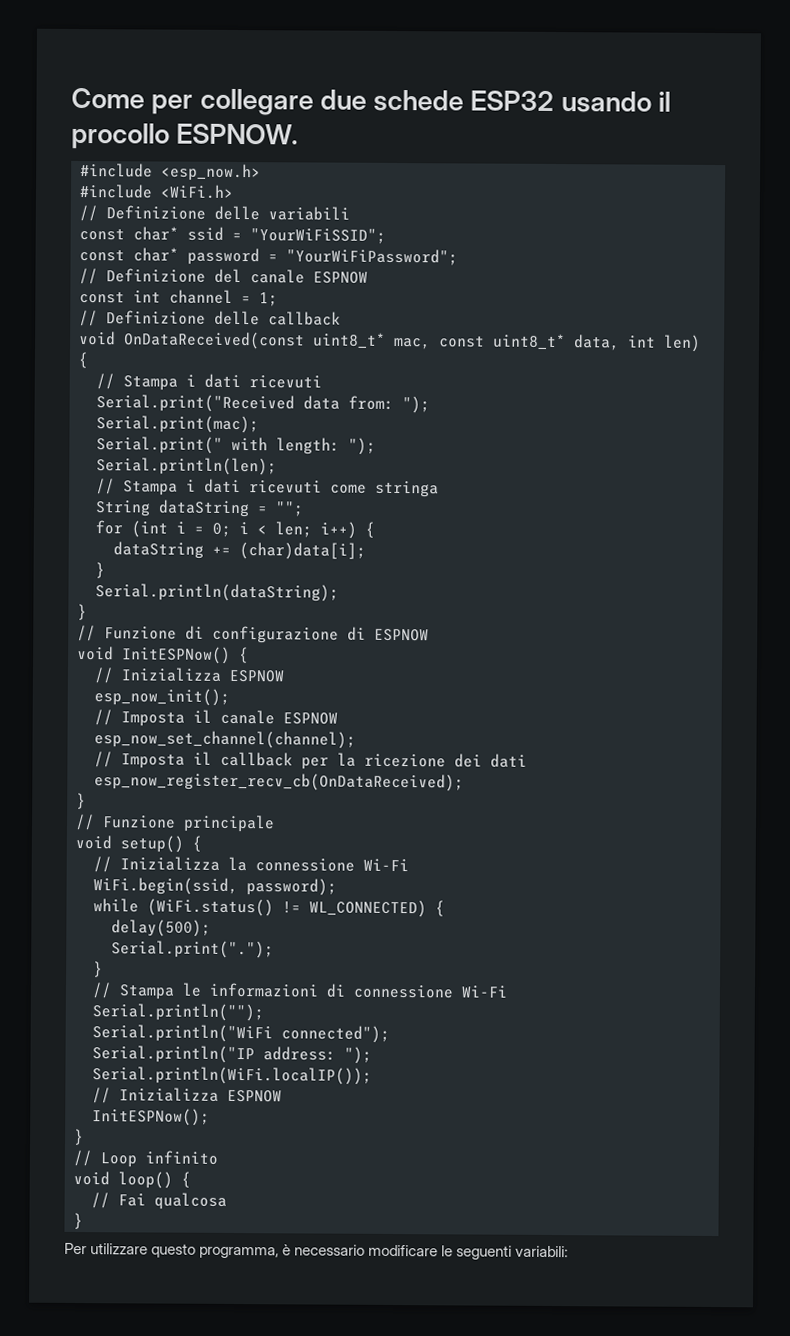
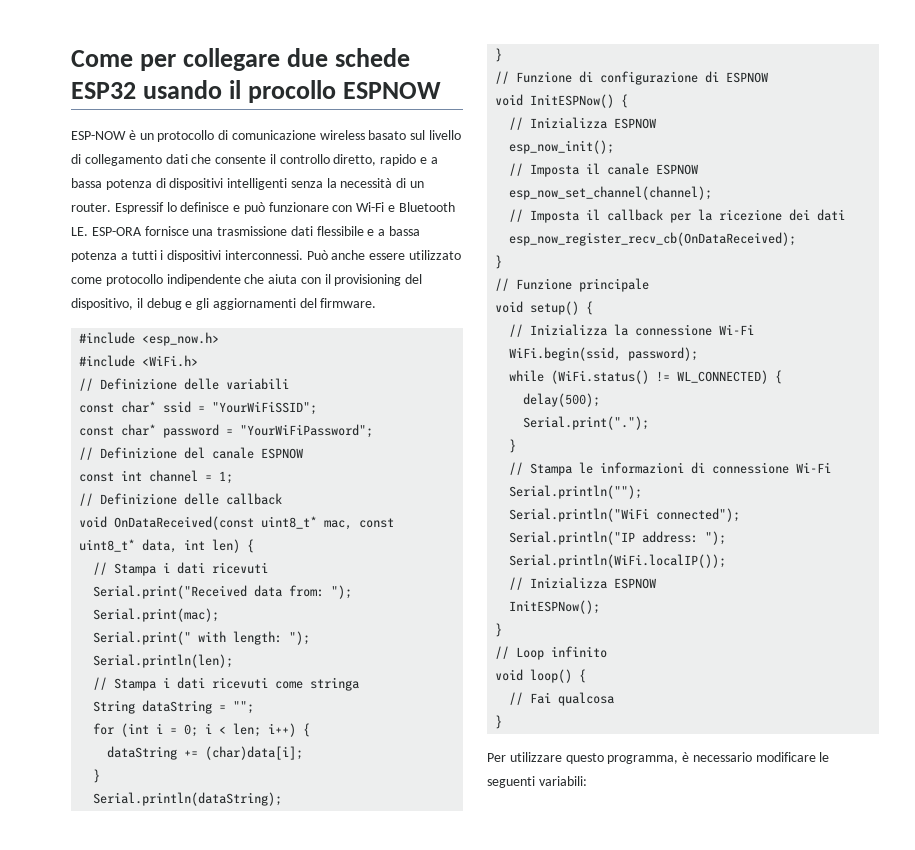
[176,123,299,145] ESPNOW. -> [342,82,441,99] [71,130,462,142] [71,154,438,166] [71,178,425,190] [71,202,455,214] [71,226,421,236] [71,250,462,262] [71,274,423,286] [71,298,377,310] ESPNOW // ESP-NOW è un protocollo di comunicazione wireless basato sul livello di collegamento dati che consente il controllo diretto, rapido e a bassa potenza di dispositivi intelligenti senza la necessità di un router. Espressif lo definisce e può funzionare con Wi-Fi e Bluetooth LE. ESP-ORA fornisce una trasmissione dati flessibile e a bassa potenza a tutti i dispositivi interconnessi. Può anche essere utilizzato come protocollo indipendente che aiuta con il provisioning del dispositivo, il debug e gli aggiornamenti del firmware.

